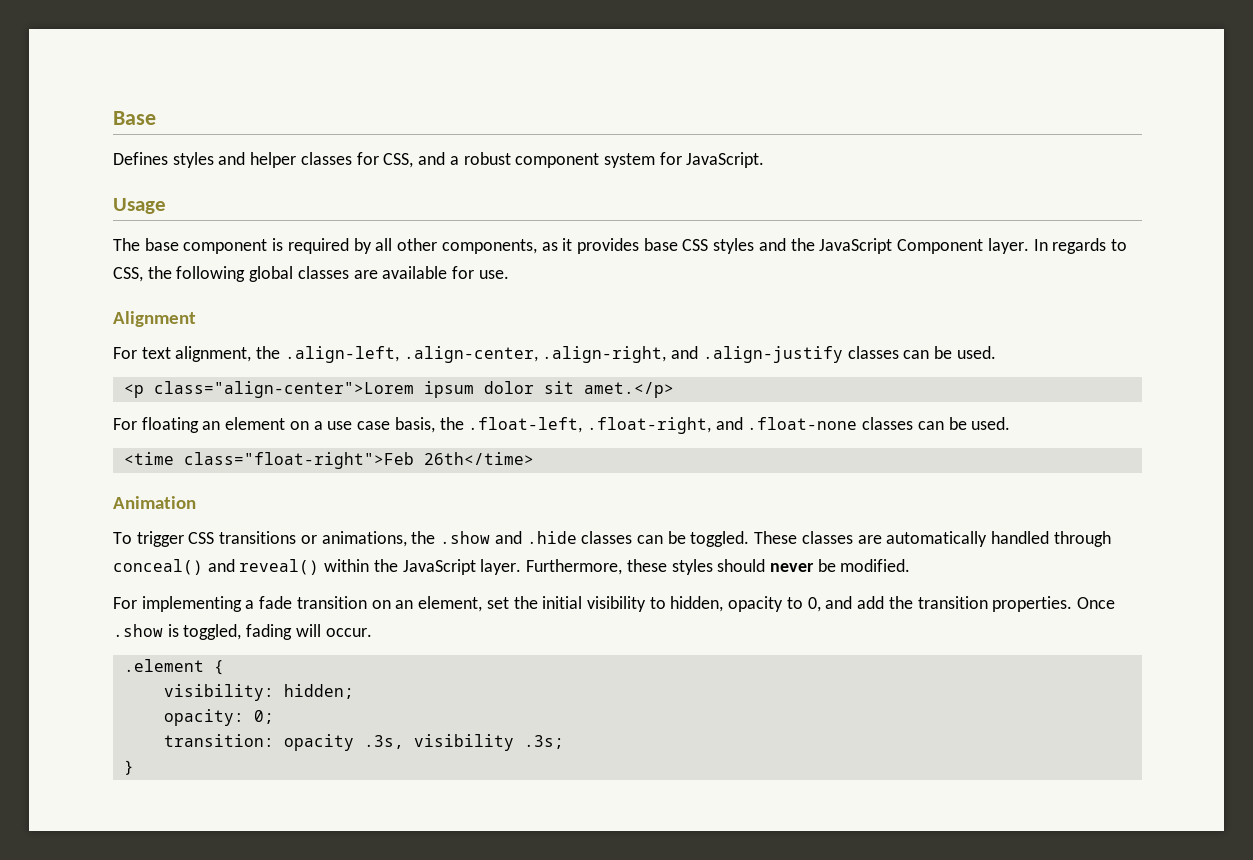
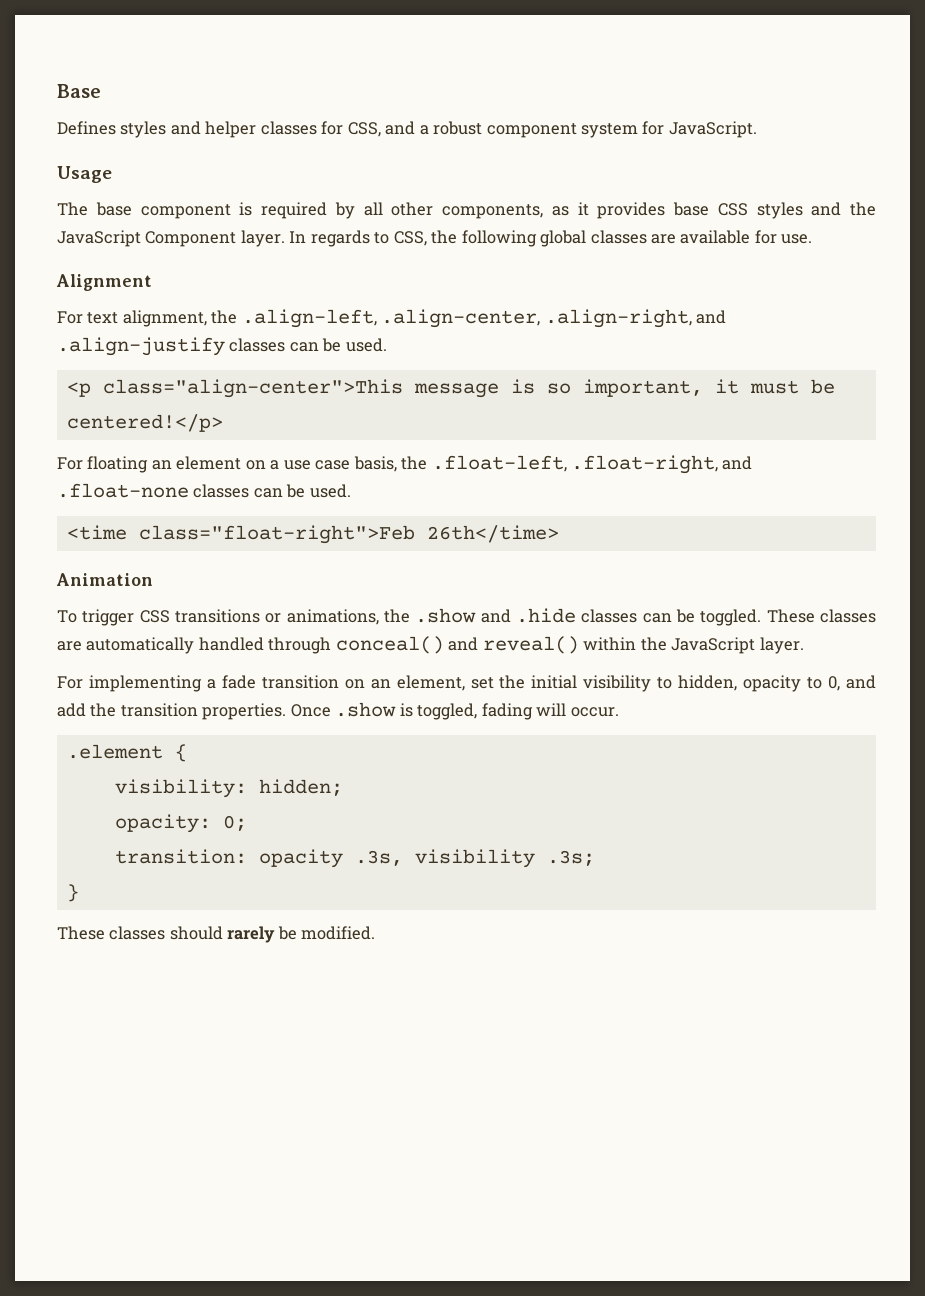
[153,381,674,398] class="align-center">Lorem ipsum dolor sit amet.</p> -> [102,379,835,398] [66,414,223,432] class="align-center">This message is so important, it must be centered!</p>
[526,559,911,575] Furthermore, these styles should never be modified. -> (804, 645) none
(134, 767) none -> [57,926,376,943] // These classes should rarely be modified.

